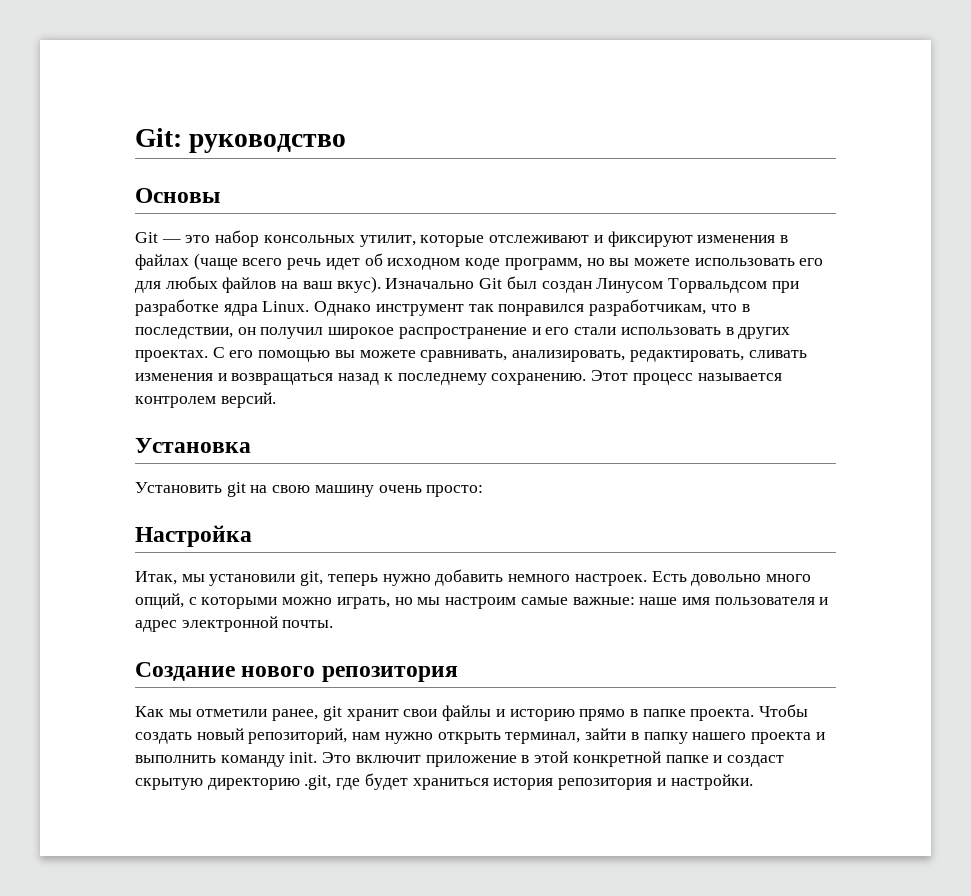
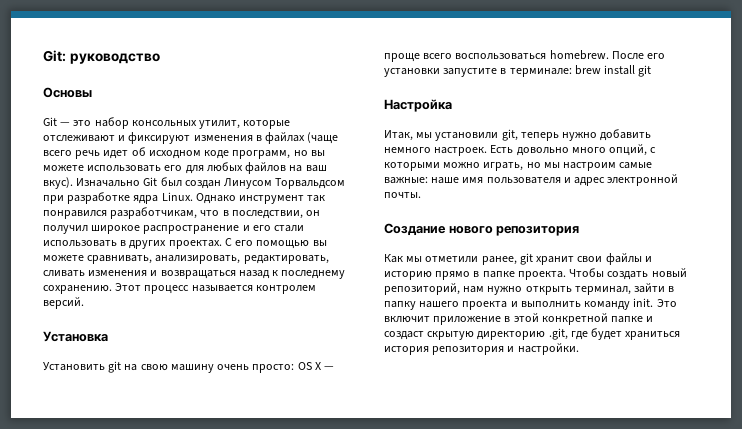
(484, 491) none -> [297,362,335,370] [384,50,666,62] [384,65,652,77] OS X — проще всего воспользоваться homebrew. После его установки запустите в терминале: brew install git

